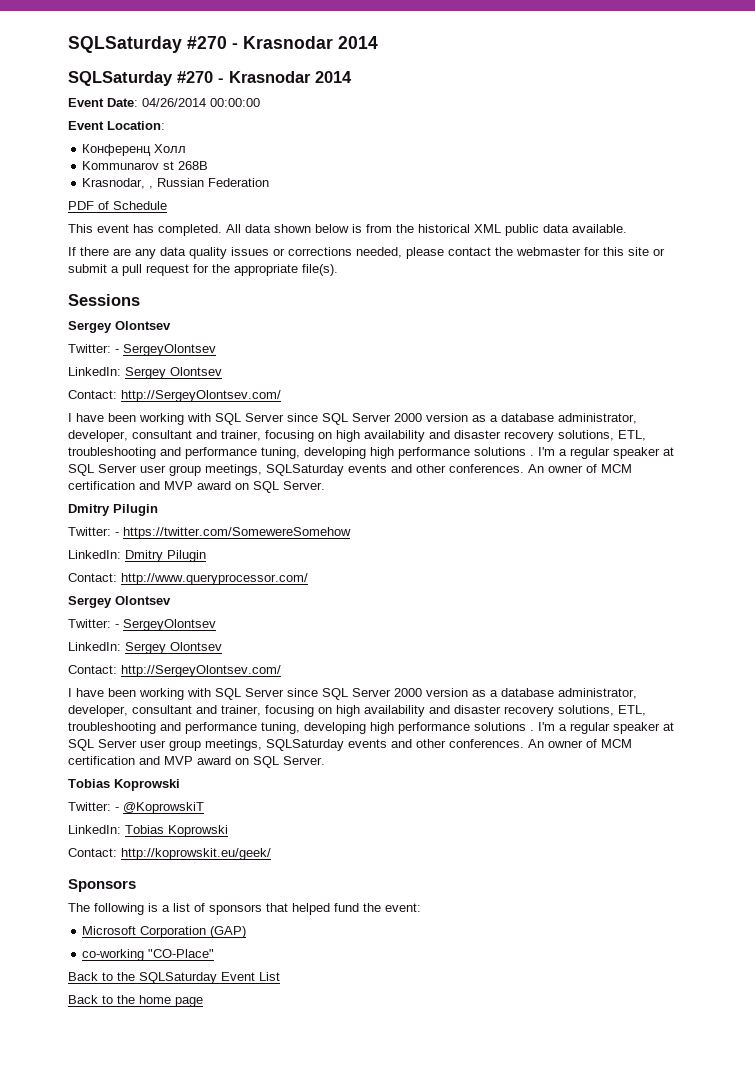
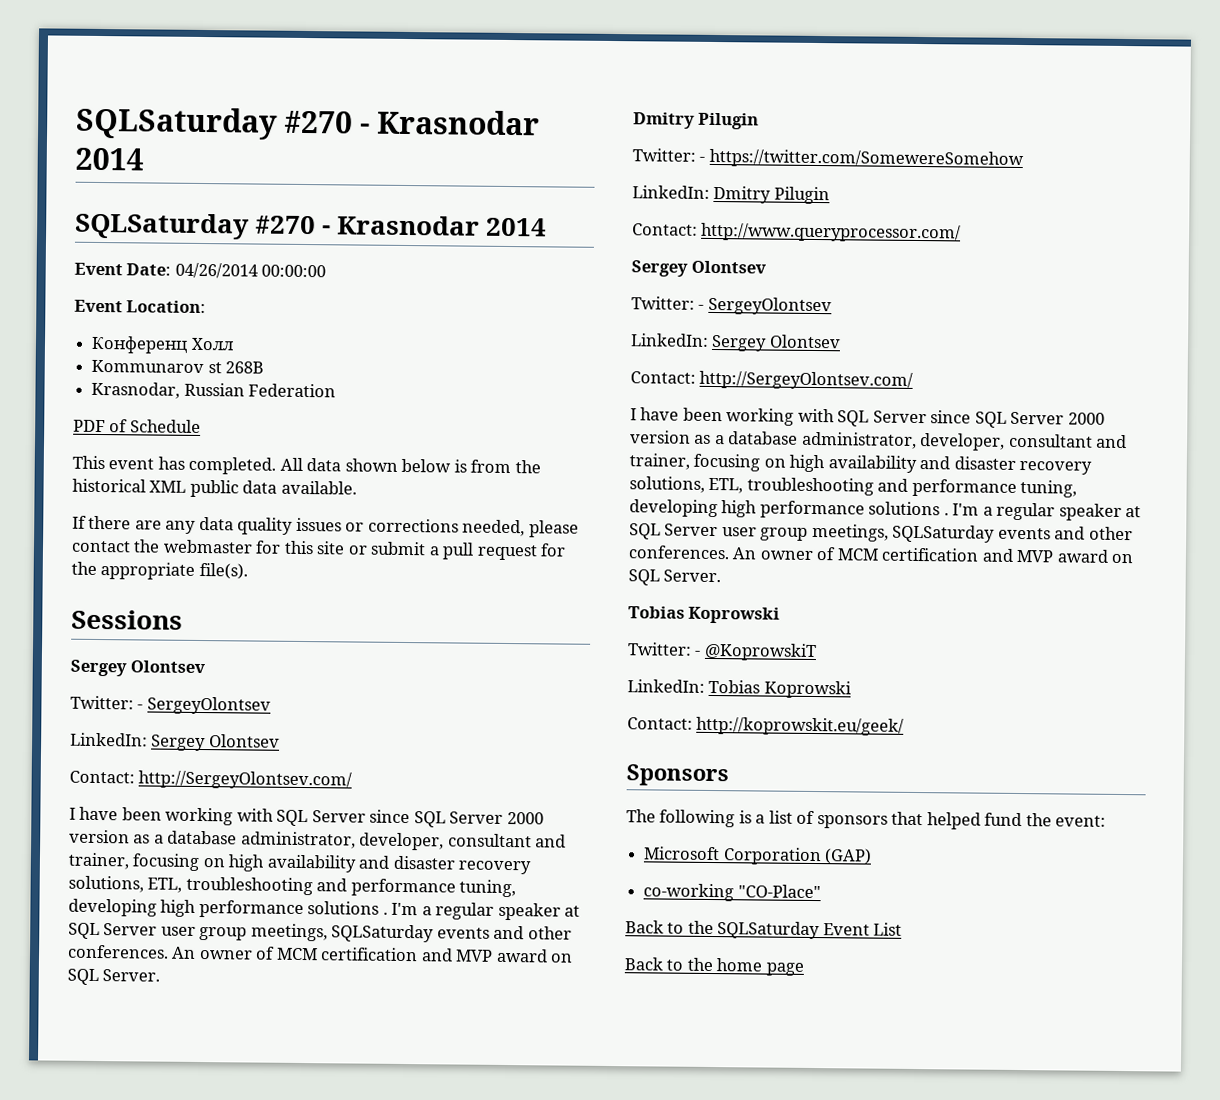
[149,186,154,189] , -> (181, 390) none

